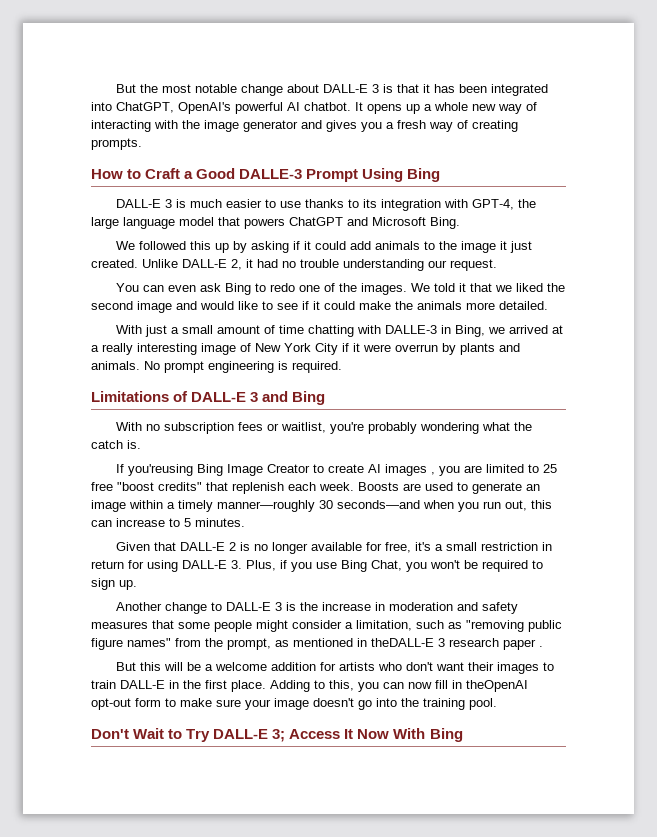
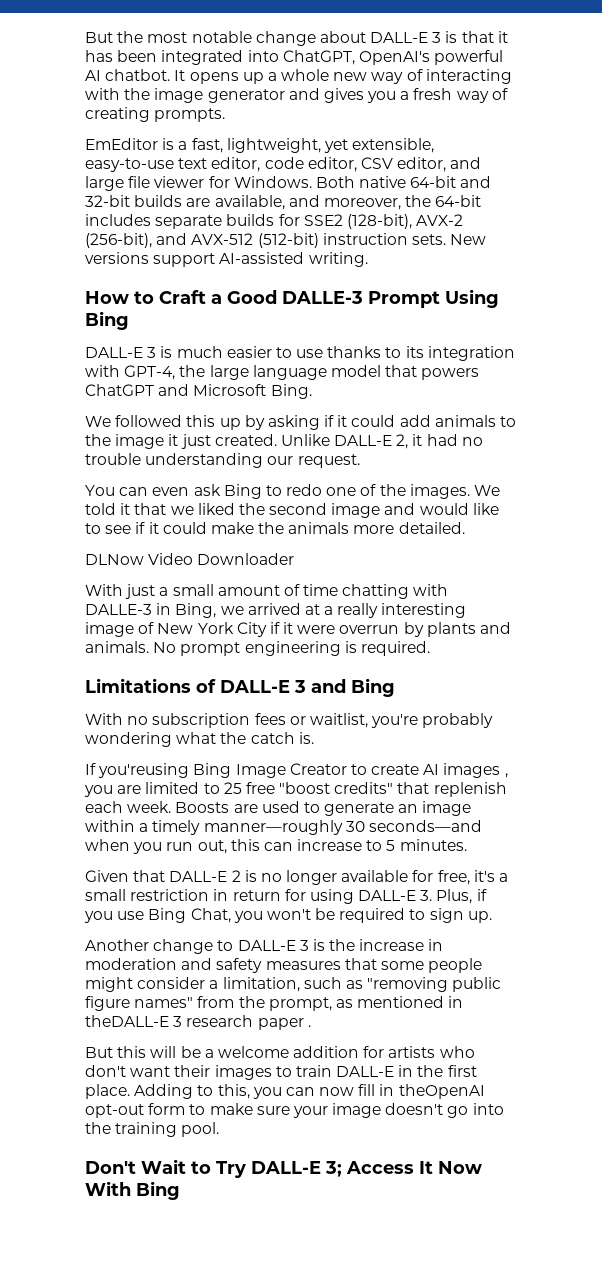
(142, 144) none -> [85,138,435,153] [85,157,482,172] [85,176,492,191] [85,195,482,210] [85,214,464,229] [85,233,487,248] [85,252,368,267] // EmEditor is a fast, lightweight, yet extensible, easy-to-use text editor, code editor, CSV editor, and large file viewer for Windows. Both native 64-bit and 32-bit builds are available, and moreover, the 64-bit includes separate builds for SSE2 (128-bit), AVX-2 (256-bit), and AVX-512 (512-bit) instruction sets. New versions support AI-assisted writing.
(548, 305) none -> [85,553,295,565] // DLNow Video Downloader

